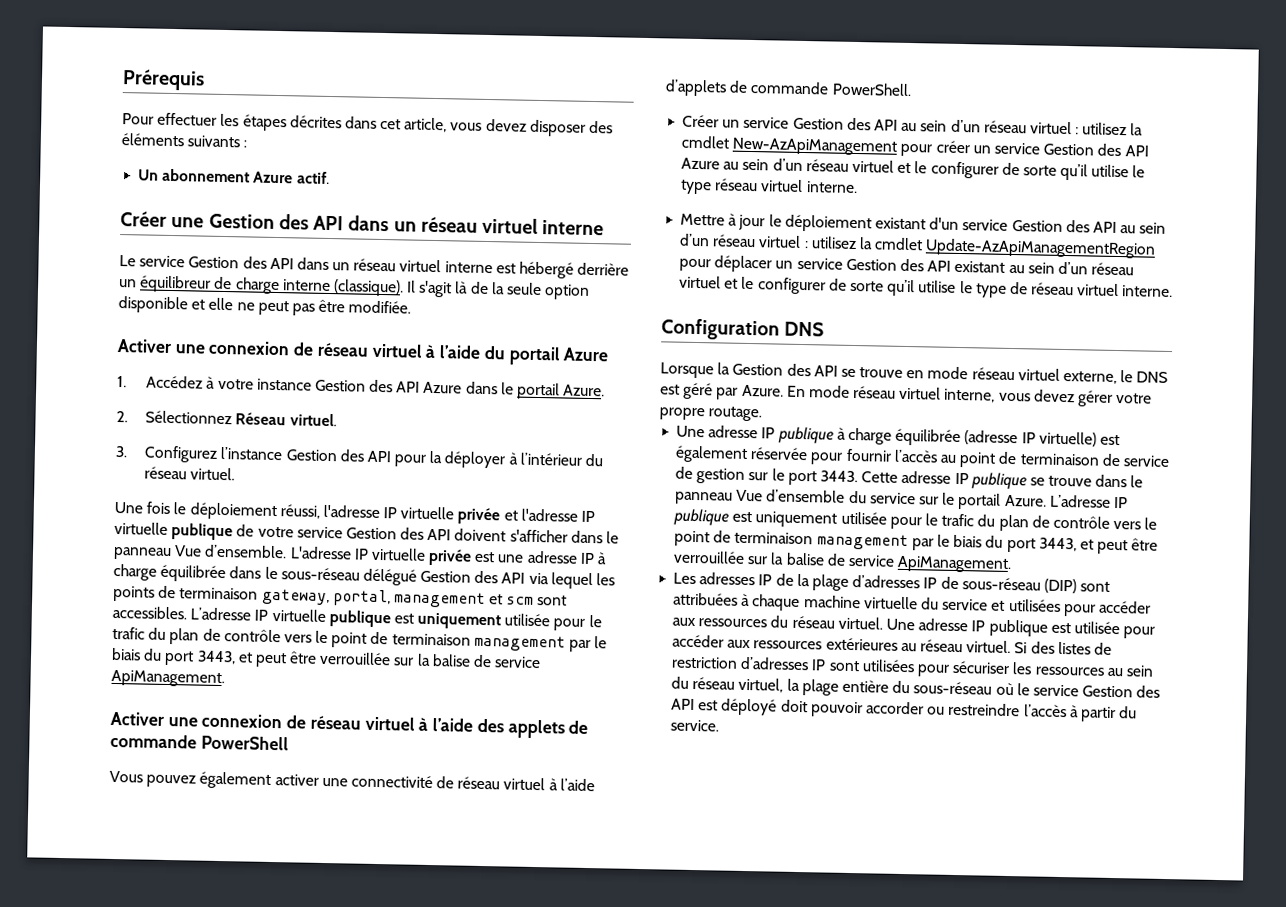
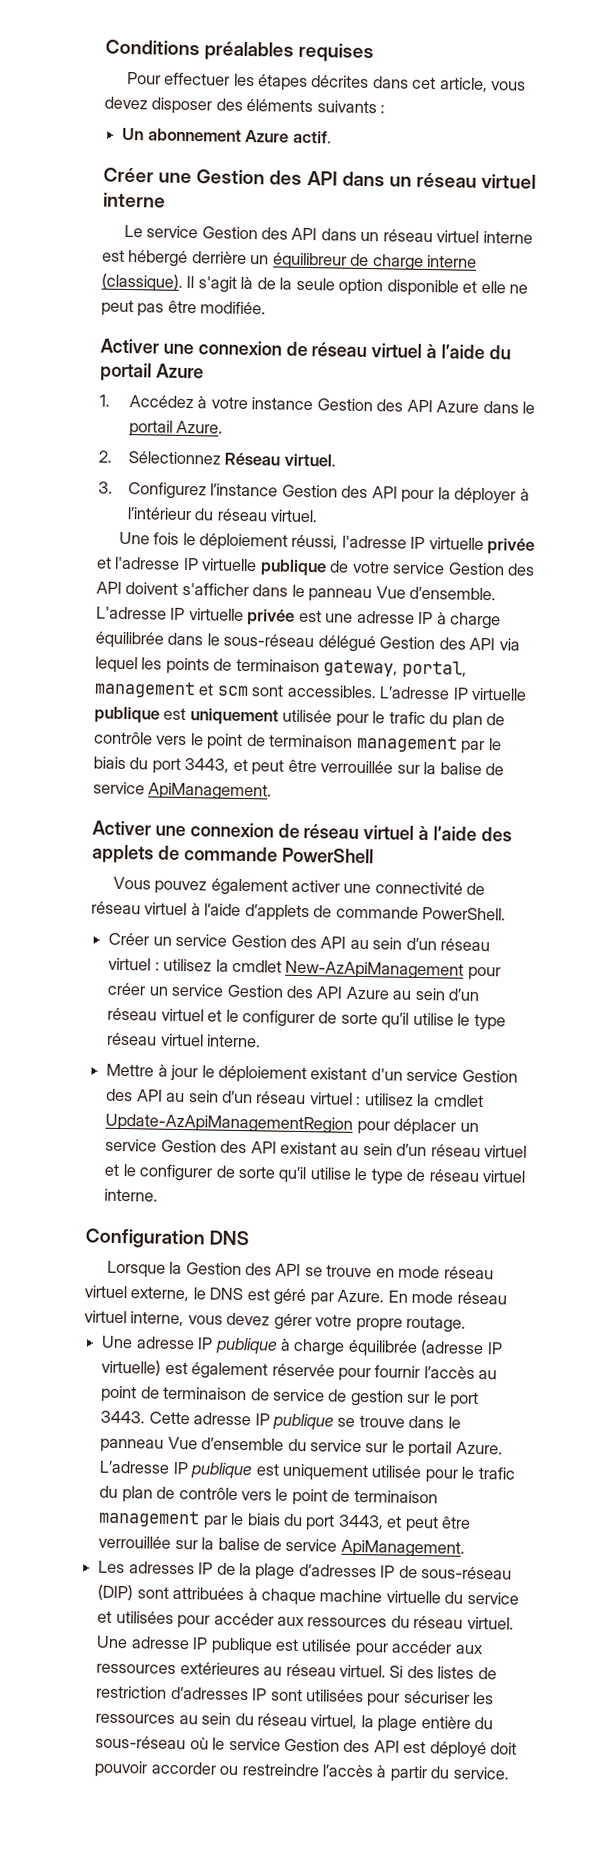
[122,69,205,91] Prérequis -> [105,39,375,63] Conditions préalables requises

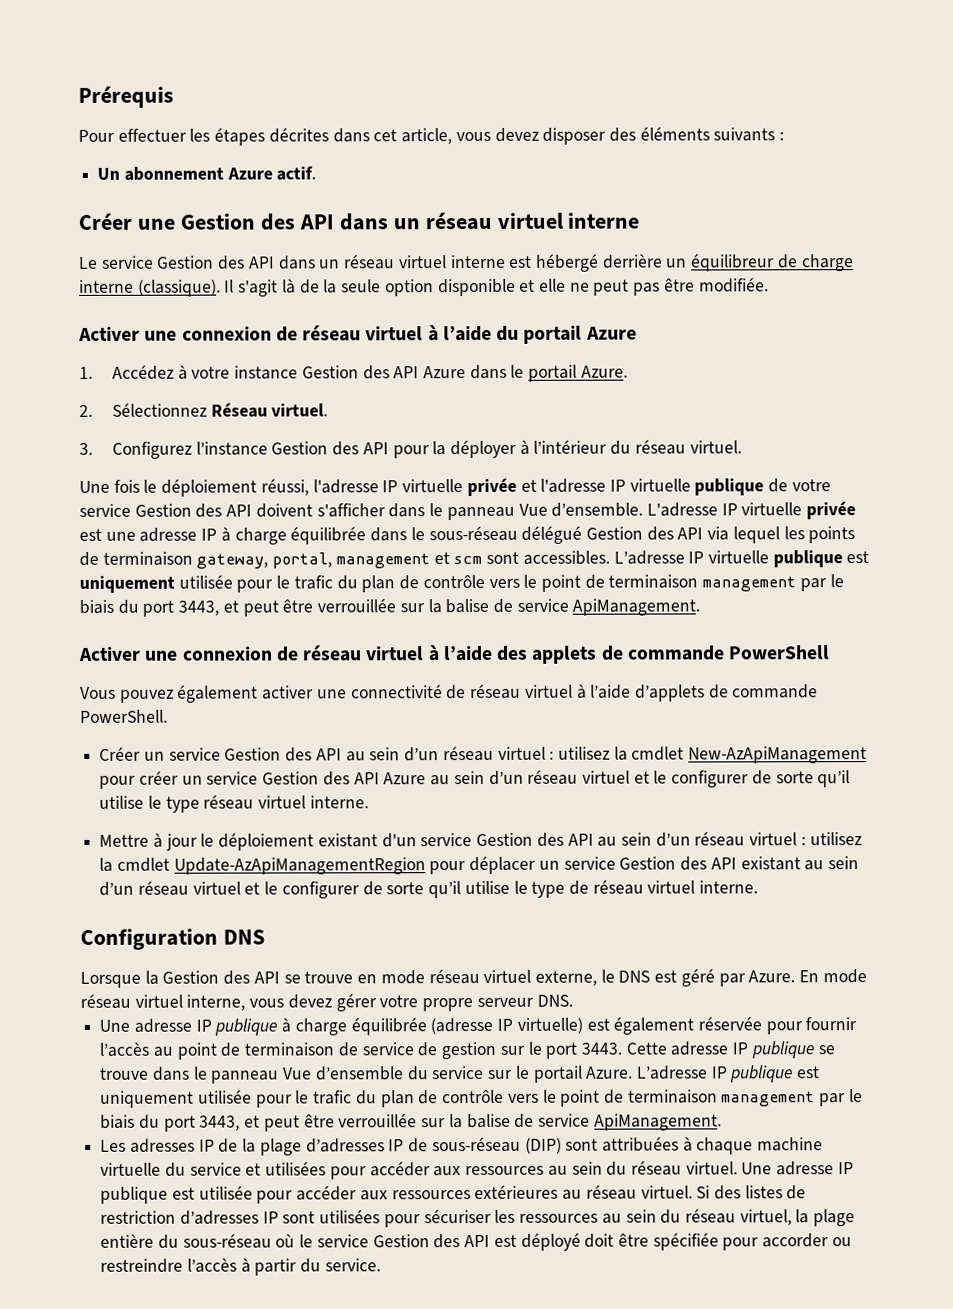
[105,39,375,63] Conditions préalables requises -> [78,85,174,108] Prérequis
[406,1315,467,1333] routage. -> [476,994,573,1008] serveur DNS.
(388, 1622) none -> [547,1161,603,1176] au sein
[94,1760,148,1778] pouvoir -> [617,1232,760,1251] être spécifiée pour

